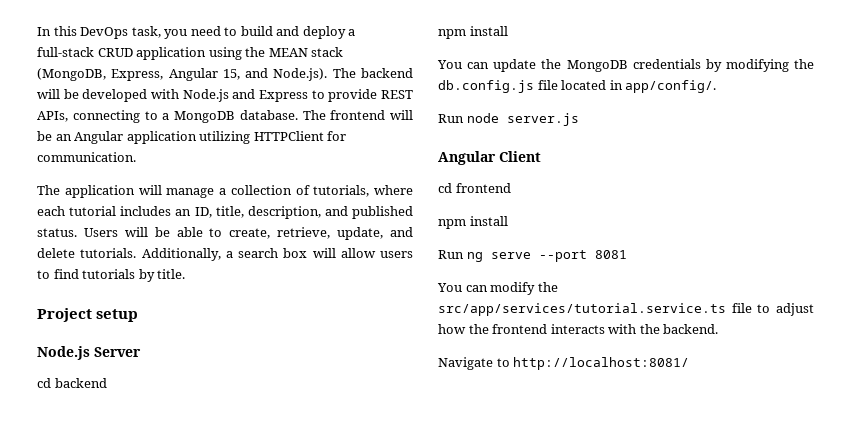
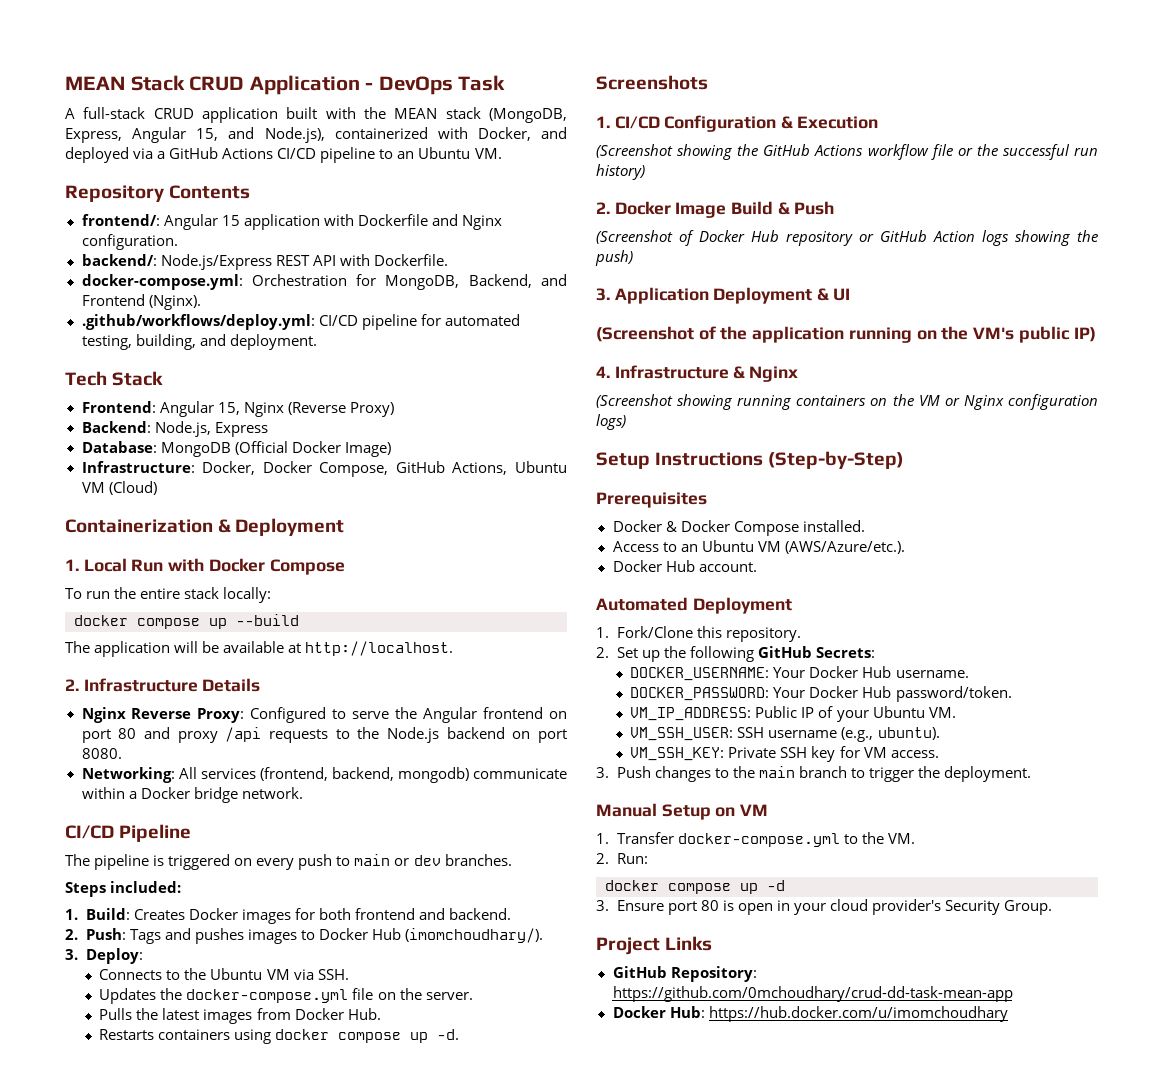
[37,26,356,39] In this DevOps task, you need to build and deploy a -> [65,75,506,95] [65,108,75,119] MEAN Stack CRUD Application - DevOps Task // A
[208,47,242,60] using -> [286,107,356,119] built with
[273,68,413,81] [37,89,414,102] [37,110,413,123] [37,131,347,144] [37,152,136,162] [37,185,413,198] [37,206,413,219] [37,227,413,240] [37,248,413,261] [37,269,186,282] [37,308,139,322] [37,346,141,360] [37,378,107,388] [438,26,508,39] [437,59,814,72] [438,80,717,93] [438,113,579,126] [438,151,541,165] [438,183,511,193] [438,216,508,229] [438,250,627,262] [437,282,558,295] [438,303,814,316] [438,324,719,334] [438,357,690,370] Node.js). The backend will be developed with Node.js and Express to provide REST APIs, connecting to a MongoDB database. The frontend will be an Angular application utilizing HTTPClient for communication. // The application will manage a collection of tutorials, where each tutorial includes an ID, title, description, and published status. Users will be able to create, retrieve, update, and delete tutorials. Additionally, a search box will allow users to find tutorials by title. // Project setup // Node.js Server // cd backend // npm install // You can update the MongoDB credentials by modifying the db.config.js file located in app/config/. // Run node server.js // Angular Client // cd frontend // npm install // Run ng serve --port 8081 // You can modify the src/app/services/tutorial.service.ts file to adjust how the frontend interacts with the backend. // Navigate to http://localhost:8081/ -> [264,127,567,143] [65,147,502,163] [65,185,251,202] [81,214,502,230] [81,234,178,250] [81,254,448,270] [81,274,567,290] [81,294,201,310] [81,314,520,330] [81,334,317,350] [65,371,164,386] [81,401,394,417] [81,421,268,437] [81,441,391,457] [81,461,567,477] [81,481,157,495] [65,518,345,536] [65,558,345,575] [65,587,272,603] [74,614,299,629] [65,641,454,657] [65,678,261,692] [81,707,568,723] [81,727,567,743] [81,748,122,759] [81,767,567,783] [81,787,303,803] [65,824,192,842] [65,854,512,870] [65,881,182,897] [65,908,511,924] [65,928,543,944] [65,948,143,964] [99,968,349,980] [99,988,473,1004] [99,1008,381,1024] [99,1029,460,1044] [596,75,708,90] [596,115,878,132] [596,144,1098,160] [596,164,645,180] [596,201,834,218] [596,230,1098,246] [595,250,633,266] [596,287,850,304] [596,326,1096,343] [596,365,799,382] [596,394,1098,410] [596,414,626,430] [596,451,905,469] [596,492,707,508] [612,520,865,536] [612,540,905,554] [612,560,757,572] [596,597,792,614] [596,626,801,642] [596,646,875,662] [630,666,969,681] [630,686,1012,702] [630,706,956,722] [630,727,940,742] [630,746,939,762] [596,766,1031,782] [596,803,769,820] [596,832,915,847] [596,853,648,864] [605,880,785,894] [596,899,1052,915] [596,936,713,955] [612,966,757,982] [612,986,1013,1002] [612,1006,1008,1022] Node.js), containerized with Docker, and deployed via a GitHub Actions CI/CD pipeline to an Ubuntu VM. // Repository Contents // frontend/: Angular 15 application with Dockerfile and Nginx configuration. // backend/: Node.js/Express REST API with Dockerfile. // docker-compose.yml: Orchestration for MongoDB, Backend, and Frontend (Nginx). // .github/workflows/deploy.yml: CI/CD pipeline for automated testing, building, and deployment. // Tech Stack // Frontend: Angular 15, Nginx (Reverse Proxy) // Backend: Node.js, Express // Database: MongoDB (Official Docker Image) // Infrastructure: Docker, Docker Compose, GitHub Actions, Ubuntu VM (Cloud) // Containerization & Deployment // 1. Local Run with Docker Compose // To run the entire stack locally: // docker compose up --build // The application will be available at http://localhost. // 2. Infrastructure Details // Nginx Reverse Proxy: Configured to serve the Angular frontend on port 80 and proxy /api requests to the Node.js backend on port 8080. // Networking: All services (frontend, backend, mongodb) communicate within a Docker bridge network. // CI/CD Pipeline // The pipeline is triggered on every push to main or dev branches. // Steps included: // 1. Build: Creates Docker images for both frontend and backend. // 2. Push: Tags and pushes images to Docker Hub (imomchoudhary/). // 3. Deploy: // Connects to the Ubuntu VM via SSH. // Updates the docker-compose.yml file on the server. // Pulls the latest images from Docker Hub. // Restarts containers using docker compose up -d. // Screenshots // 1. CI/CD Configuration & Execution // (Screenshot showing the GitHub Actions workflow file or the successful run history) // 2. Docker Image Build & Push // (Screenshot of Docker Hub repository or GitHub Action logs showing the push) // 3. Application Deployment & UI // (Screenshot of the application running on the VM's public IP) // 4. Infrastructure & Nginx // (Screenshot showing running containers on the VM or Nginx configuration logs) // Setup Instructions (Step-by-Step) // Prerequisites // Docker & Docker Compose installed. // Access to an Ubuntu VM (AWS/Azure/etc.). // Docker Hub account. // Automated Deployment // 1. Fork/Clone this repository. // 2. Set up the following GitHub Secrets: // DOCKER_USERNAME: Your Docker Hub username. // DOCKER_PASSWORD: Your Docker Hub password/token. // VM_IP_ADDRESS: Public IP of your Ubuntu VM. // VM_SSH_USER: SSH username (e.g., ubuntu). // VM_SSH_KEY: Private SSH key for VM access. // 3. Push changes to the main branch to trigger the deployment. // Manual Setup on VM // 1. Transfer docker-compose.yml to the VM. // 2. Run: // docker compose up -d // 3. Ensure port 80 is open in your cloud provider's Security Group. // Project Links // GitHub Repository: https://github.com/0mchoudhary/crud-dd-task-mean-app // Docker Hub: https://hub.docker.com/u/imomchoudhary

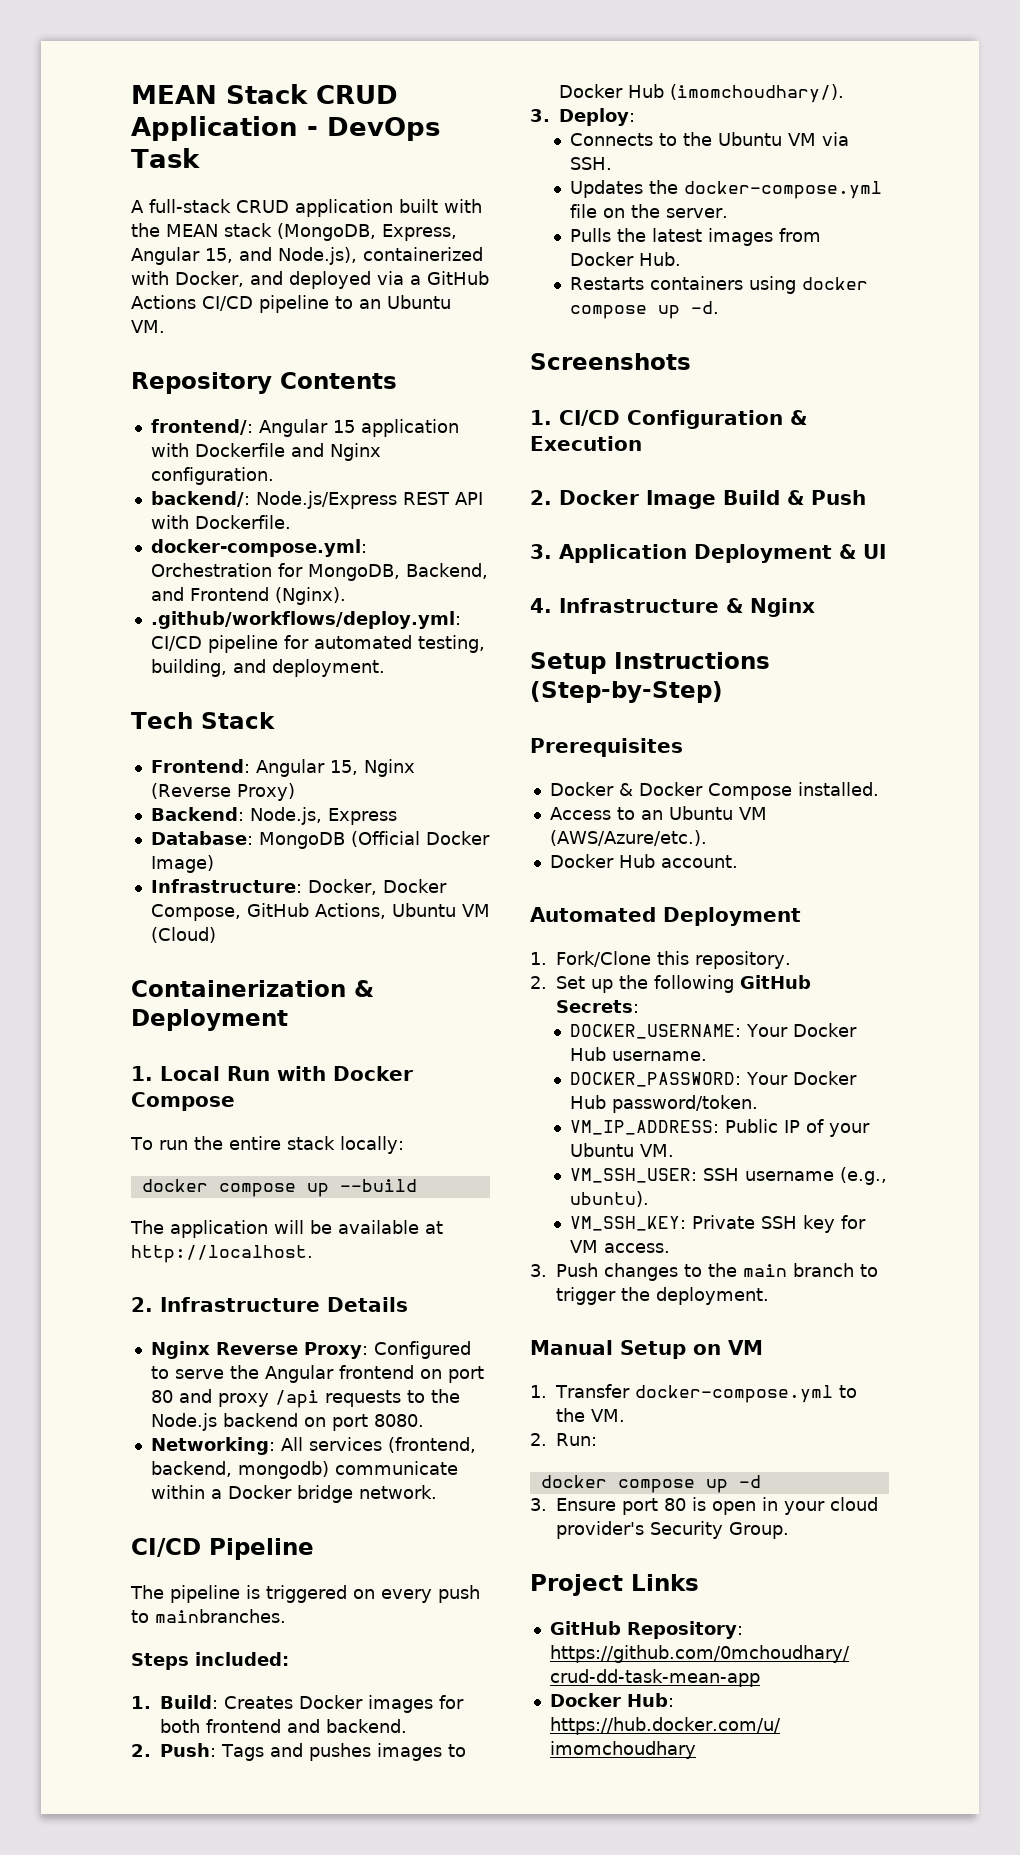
[354,854,512,866] main or dev branches. -> [155,1609,286,1623] mainbranches.
[596,144,1098,160] [596,164,645,180] // (Screenshot showing the GitHub Actions workflow file or the successful run history) -> (642, 443) none
[596,230,1098,246] [595,250,633,266] // (Screenshot of Docker Hub repository or GitHub Action logs showing the push) -> (866, 497) none
[596,326,1096,343] [596,365,799,382] [596,394,1098,410] [596,414,626,430] (Screenshot of the application running on the VM's public IP) // 4. Infrastructure & Nginx // (Screenshot showing running containers on the VM or Nginx configuration logs) -> [530,598,815,617] 4. Infrastructure & Nginx

